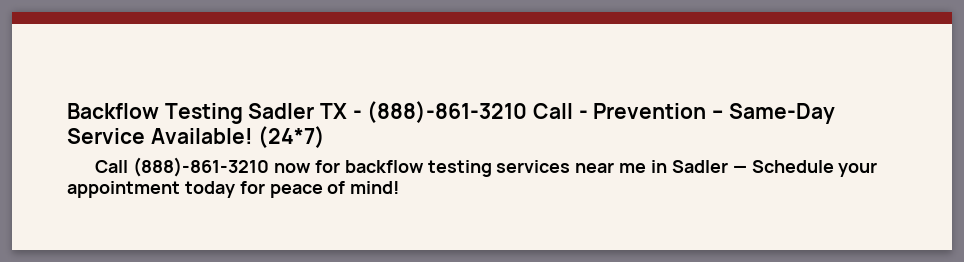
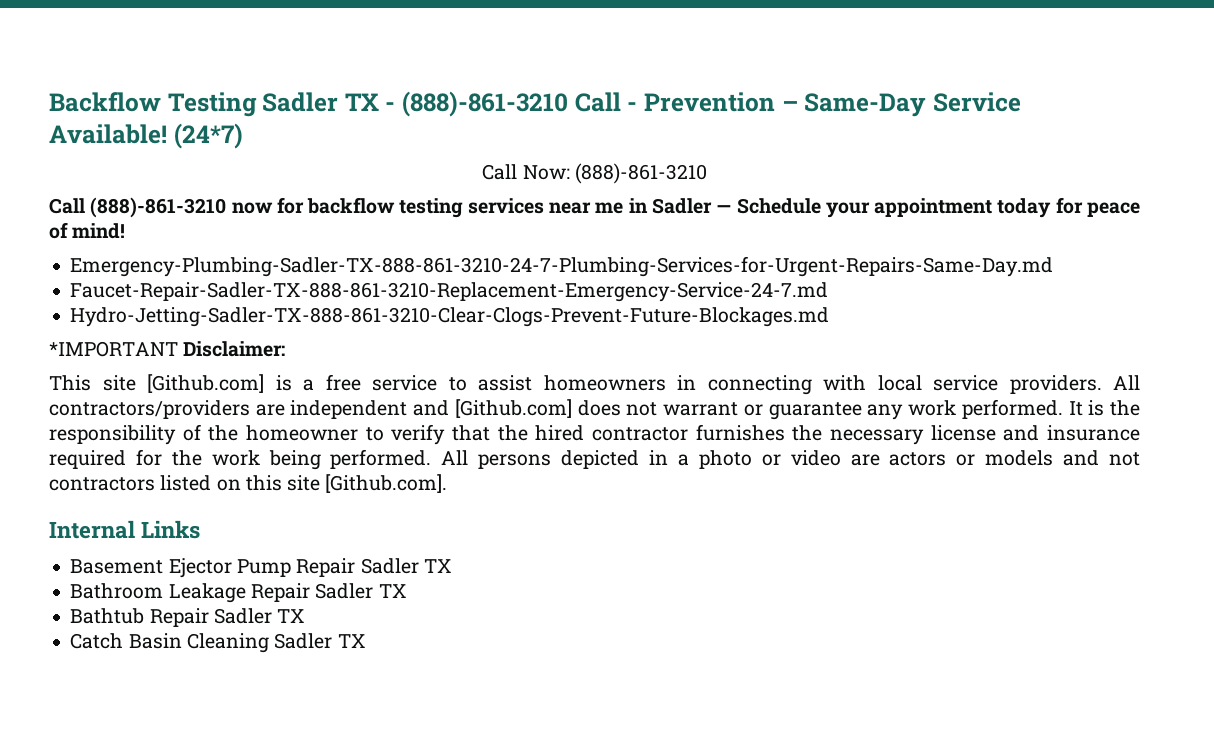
(326, 137) none -> [482,163,707,184] // Call Now: (888)-861-3210
(400, 187) none -> [70,256,1054,277] [70,282,829,302] [70,307,830,327] [49,341,286,357] [49,374,1140,395] [49,399,1141,420] [49,424,1140,445] [49,449,1141,470] [49,474,448,493] [49,520,201,539] [70,558,452,578] [70,583,407,603] [70,608,306,627] [70,633,366,653] // Emergency-Plumbing-Sadler-TX-888-861-3210-24-7-Plumbing-Services-for-Urgent-Repairs-Same-Day.md // Faucet-Repair-Sadler-TX-888-861-3210-Replacement-Emergency-Service-24-7.md // Hydro-Jetting-Sadler-TX-888-861-3210-Clear-Clogs-Prevent-Future-Blockages.md // *IMPORTANT Disclaimer: // This site [Github.com] is a free service to assist homeowners in connecting with local service providers. All contractors/providers are independent and [Github.com] does not warrant or guarantee any work performed. It is the responsibility of the homeowner to verify that the hired contractor furnishes the necessary license and insurance required for the work being performed. All persons depicted in a photo or video are actors or models and not contractors listed on this site [Github.com]. // Internal Links // Basement Ejector Pump Repair Sadler TX // Bathroom Leakage Repair Sadler TX // Bathtub Repair Sadler TX // Catch Basin Cleaning Sadler TX

